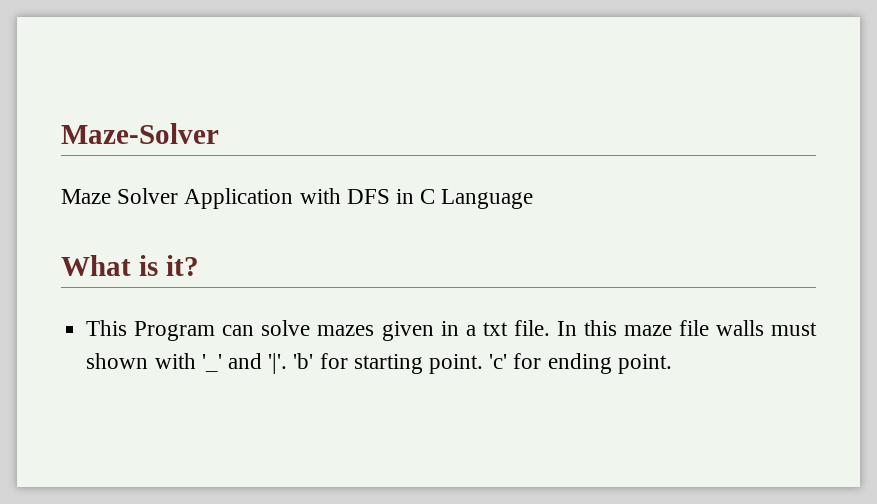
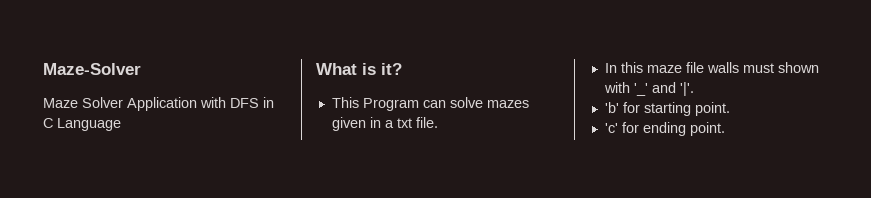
(550, 328) none -> (438, 122) //
(288, 363) none -> (694, 89) //
(483, 364) none -> (730, 109) //

